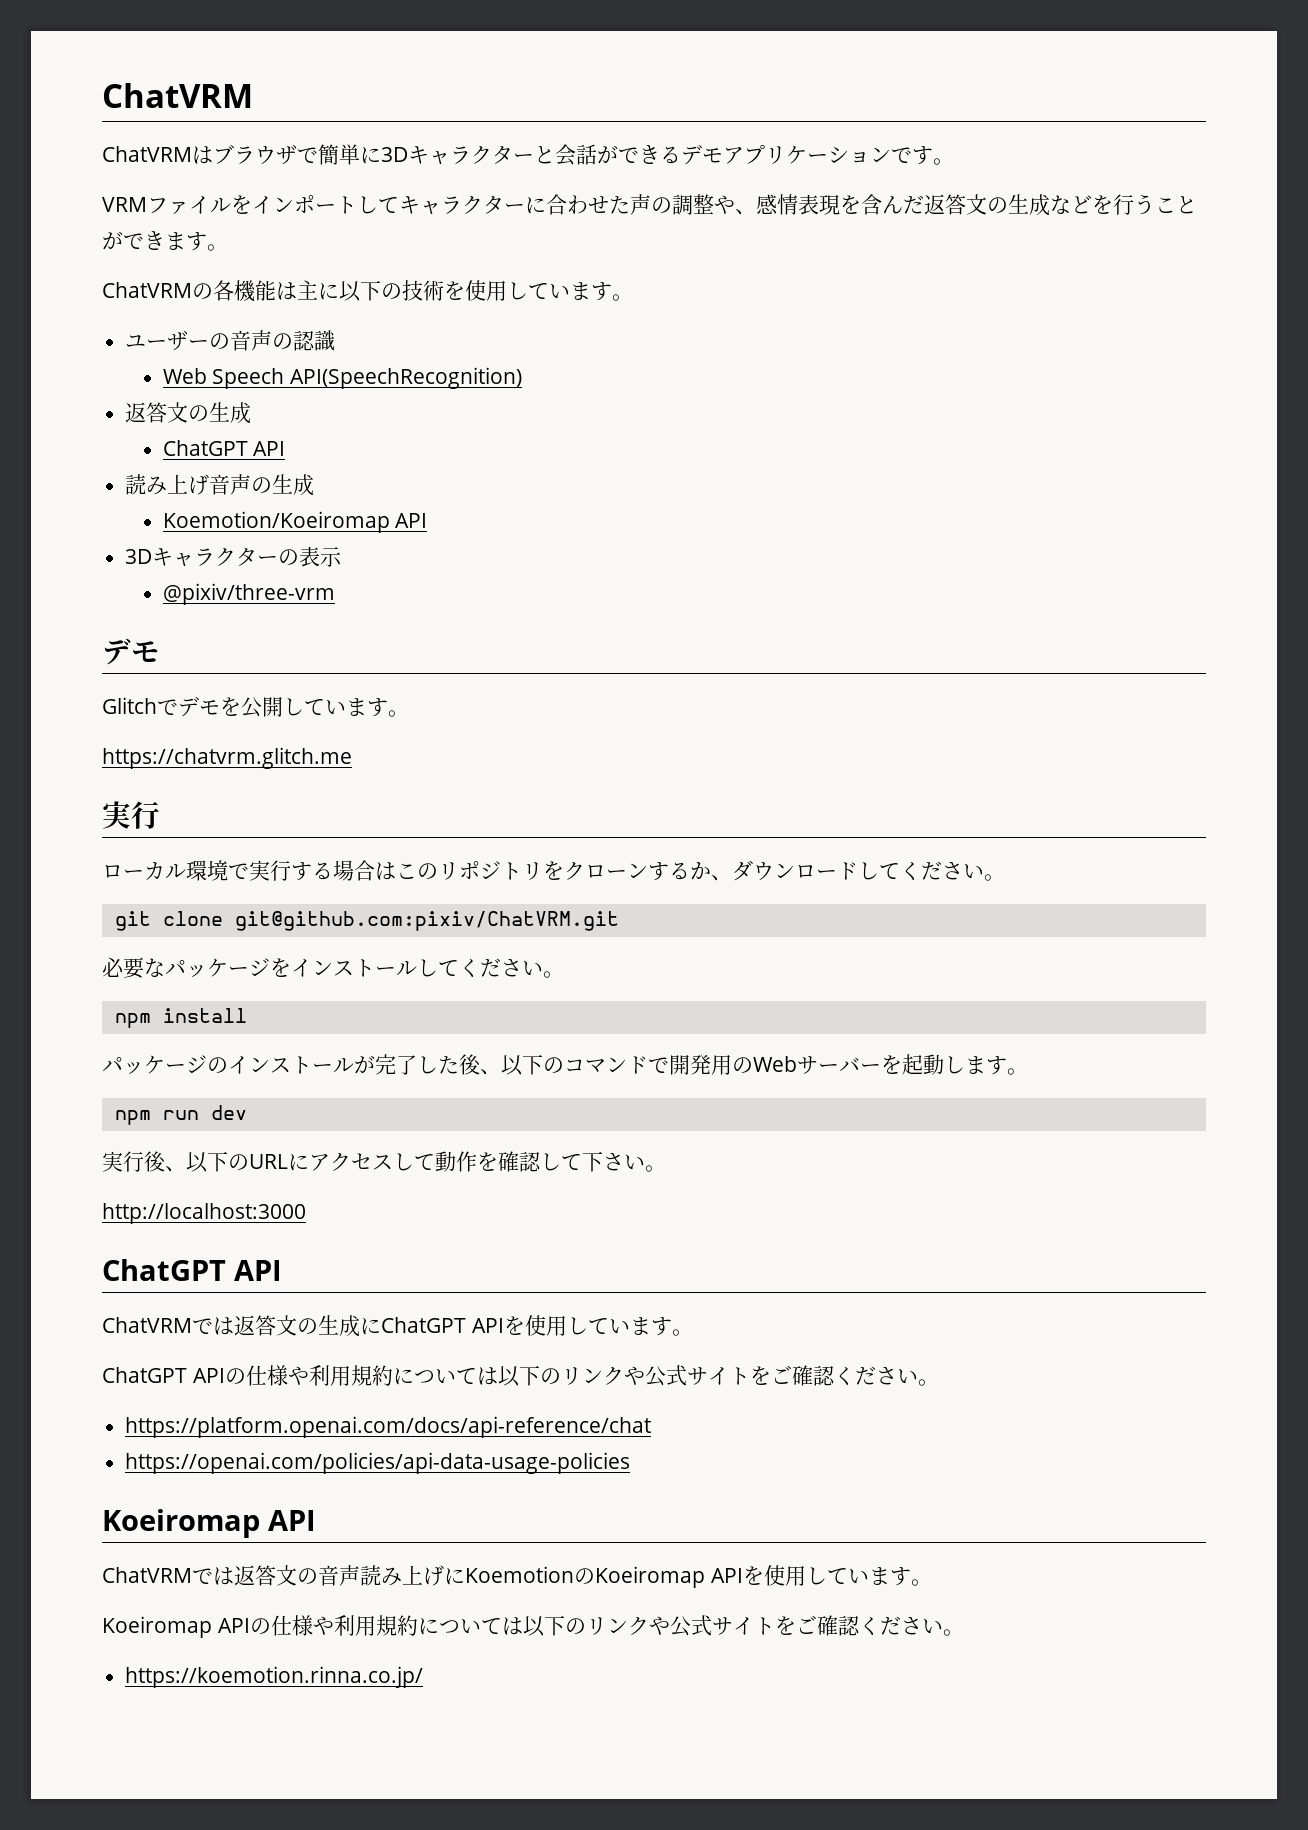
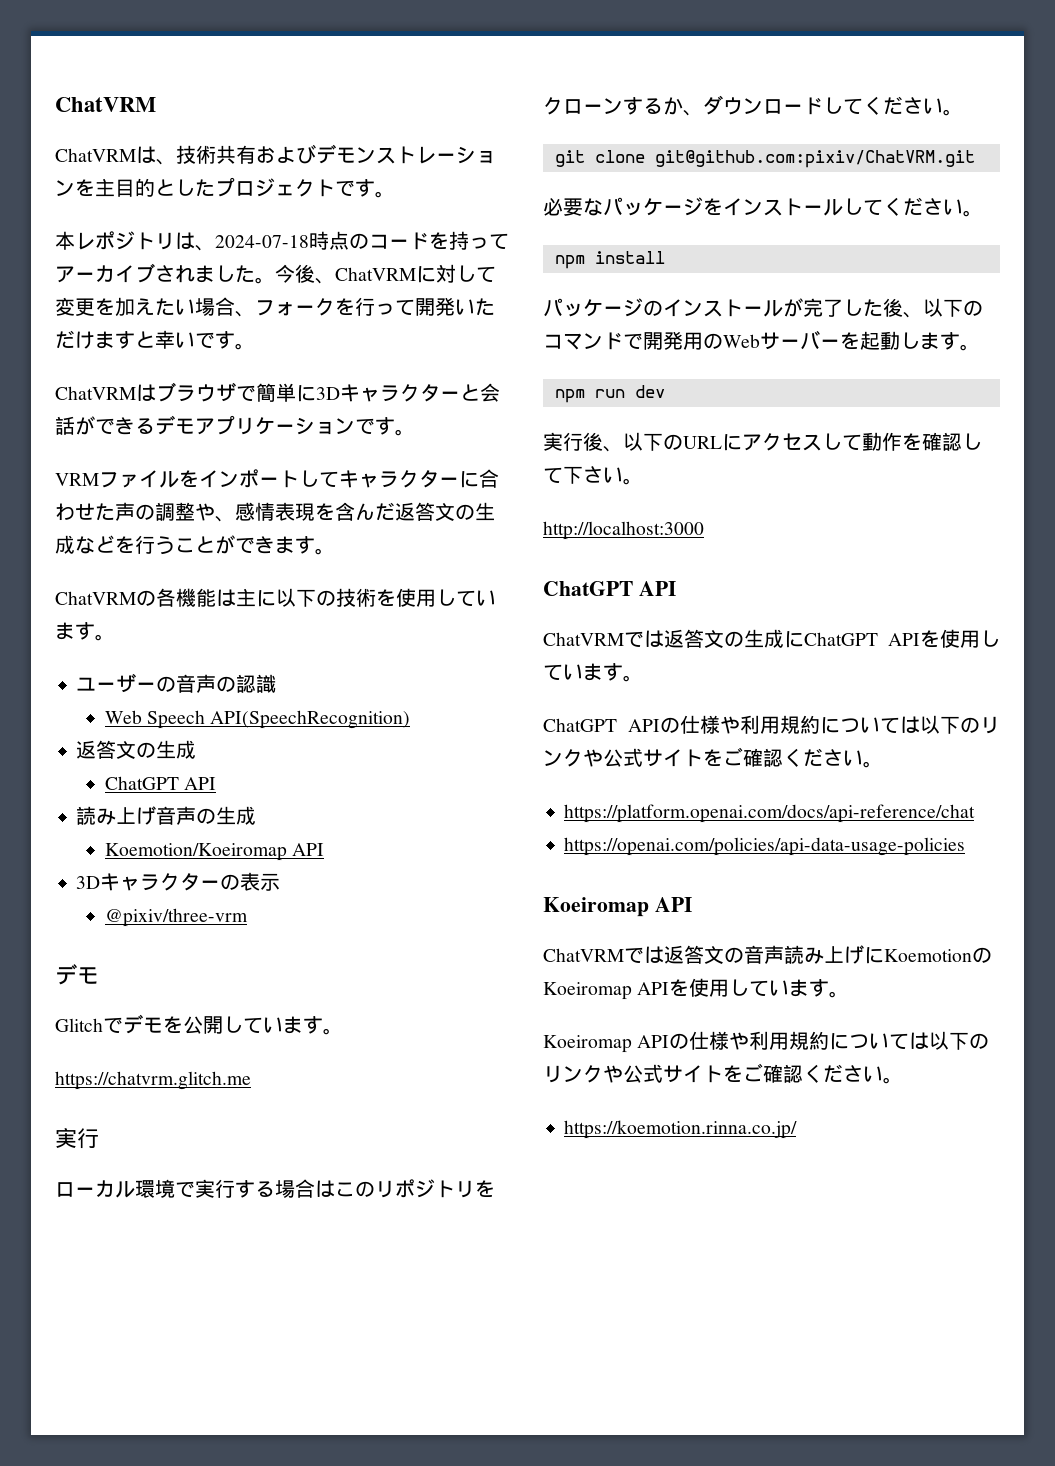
[102,83,253,108] ChatVRM -> [55,97,156,112] [55,144,496,165] [55,177,395,198] [55,231,509,251] [55,263,496,284] [55,297,495,317] [55,330,255,350] ChatVRM // ChatVRMは、技術共有およびデモンストレーションを主目的としたプロジェクトです。 // 本レポジトリは、2024-07-18時点のコードを持ってアーカイブされました。今後、ChatVRMに対して変更を加えたい場合、フォークを行って開発いただけますと幸いです。

